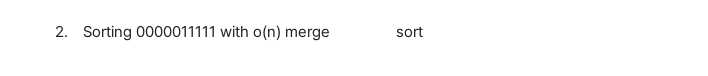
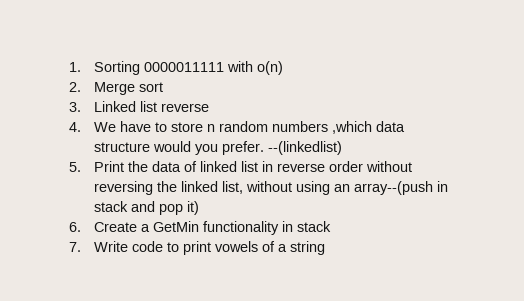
[55,25,68,38] 2. -> [69,62,81,72] 1.
[285,28,331,41] merge -> [69,82,135,95] // 2. Merge
(423, 32) none -> [69,101,209,112] [69,121,405,134] [93,141,342,155] [69,161,412,172] [93,181,448,195] [93,201,199,215] [69,221,331,235] [69,241,325,255] // 3. Linked list reverse // 4. We have to store n random numbers ,which data structure would you prefer. --(linkedlist) // 5. Print the data of linked list in reverse order without reversing the linked list, without using an array--(push in stack and pop it) // 6. Create a GetMin functionality in stack // 7. Write code to print vowels of a string

